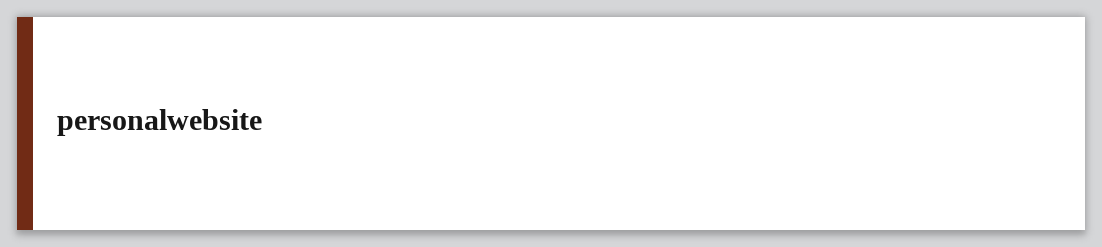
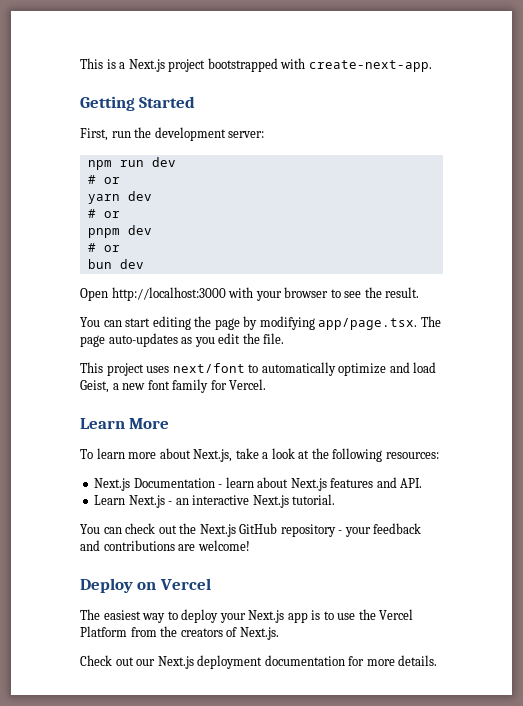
[57,109,262,136] personalwebsite -> [80,58,432,72] [80,96,196,111] [80,127,265,141] [87,157,176,170] [87,175,120,184] [87,191,152,204] [87,209,120,218] [87,225,152,238] [87,243,120,252] [87,259,144,269] [80,287,420,301] [80,316,441,330] [80,333,285,347] [80,362,437,376] [80,379,267,393] [80,418,170,429] [80,448,439,462] [94,477,423,491] [94,494,336,508] [80,523,422,537] [80,540,250,551] [80,578,211,593] [80,609,414,623] [80,626,279,640] [80,655,438,669] This is a Next.js project bootstrapped with create-next-app. // Getting Started // First, run the development server: // npm run dev // # or // yarn dev // # or // pnpm dev // # or // bun dev // Open http://localhost:3000 with your browser to see the result. // You can start editing the page by modifying app/page.tsx. The page auto-updates as you edit the file. // This project uses next/font to automatically optimize and load Geist, a new font family for Vercel. // Learn More // To learn more about Next.js, take a look at the following resources: // Next.js Documentation - learn about Next.js features and API. // Learn Next.js - an interactive Next.js tutorial. // You can check out the Next.js GitHub repository - your feedback and contributions are welcome! // Deploy on Vercel // The easiest way to deploy your Next.js app is to use the Vercel Platform from the creators of Next.js. // Check out our Next.js deployment documentation for more details.

